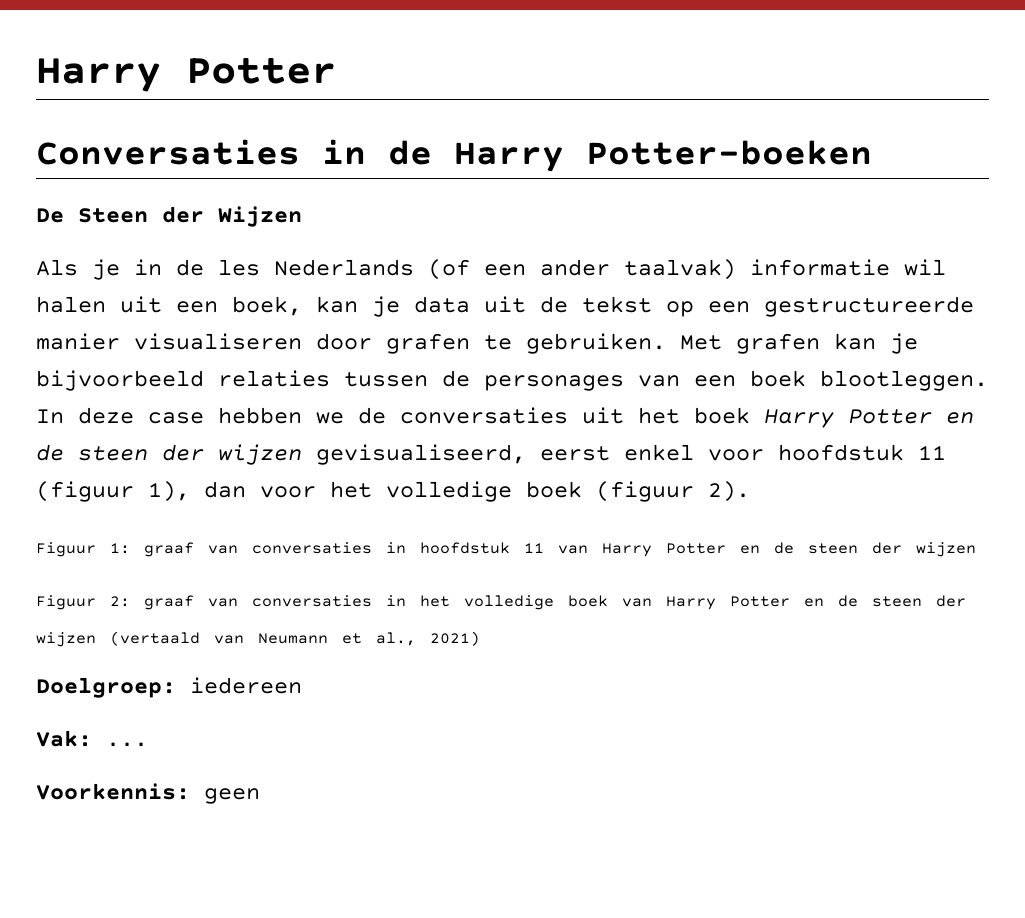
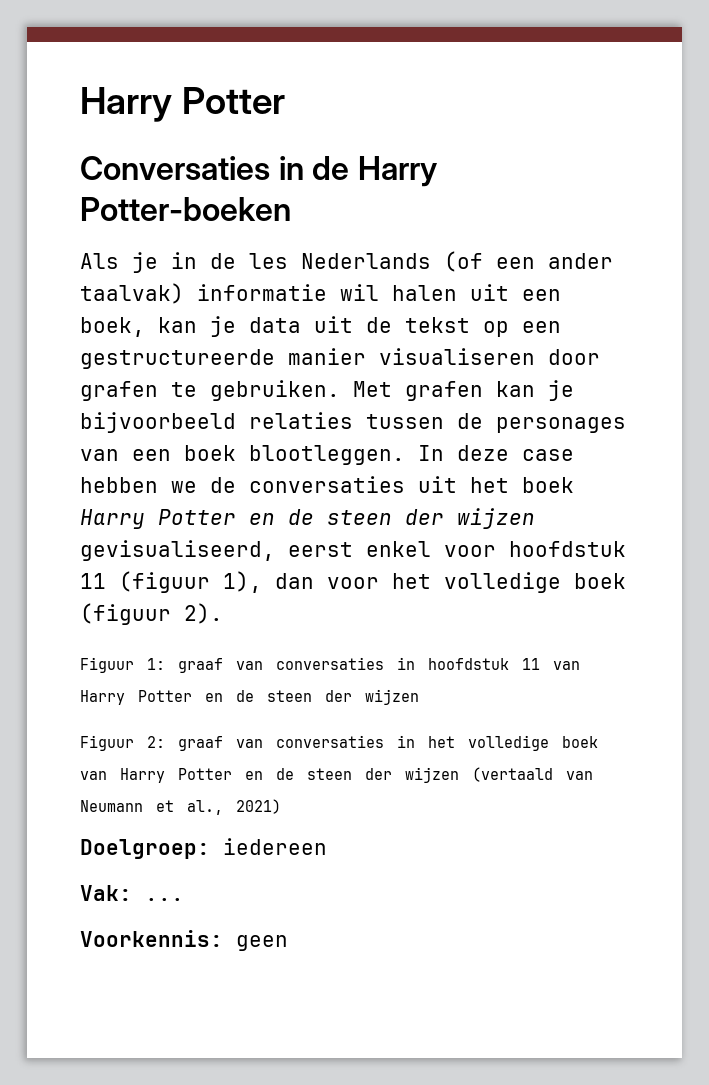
[36,206,302,227] // De Steen der Wijzen -> (291, 209) none

